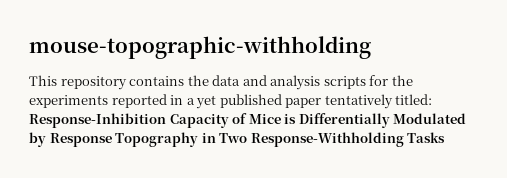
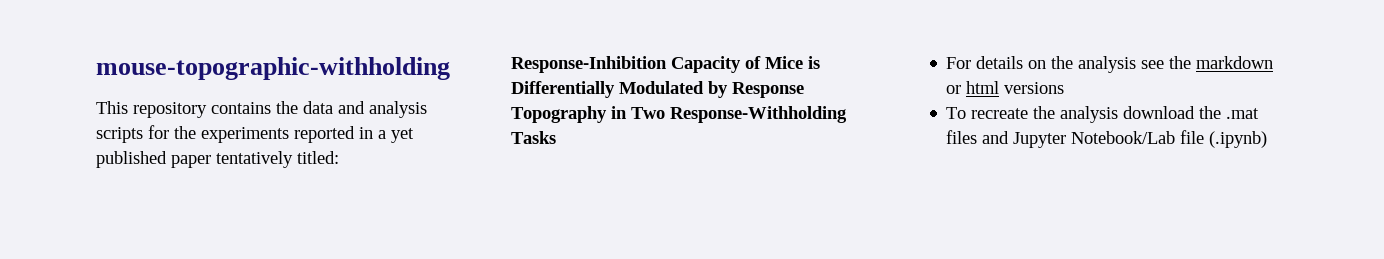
(446, 137) none -> [946,56,1274,73] [946,81,1065,94] [946,106,1260,123] [946,130,1268,148] // For details on the analysis see the markdown or html versions // To recreate the analysis download the .mat files and Jupyter Notebook/Lab file (.ipynb)

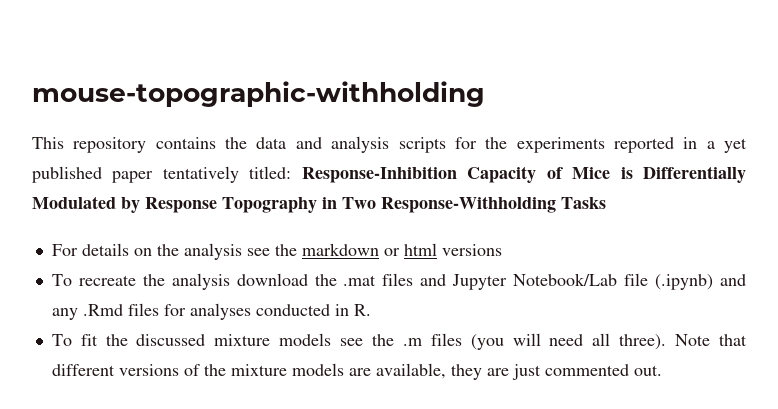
(1268, 139) none -> [719,274,746,286] [51,303,371,320] [51,333,748,350] [51,363,662,380] and any .Rmd files for analyses conducted in R. // To fit the discussed mixture models see the .m files (you will need all three). Note that different versions of the mixture models are available, they are just commented out.

